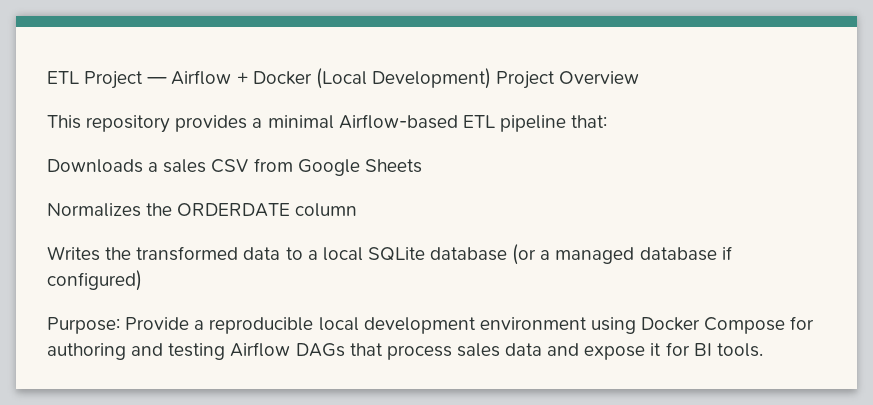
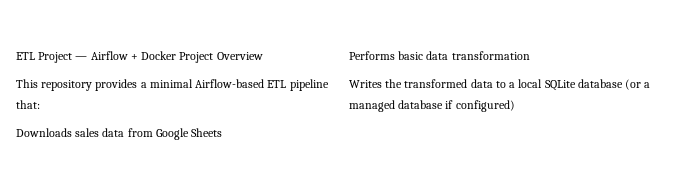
[315,68,491,89] (Local Development) -> (177, 55) none
[148,159,249,173] a sales CSV -> [75,128,125,137] sales data
[47,203,358,217] Normalizes the ORDERDATE column -> [349,51,530,60] Performs basic data transformation
[47,316,815,334] [47,342,763,360] // Purpose: Provide a reproducible local development environment using Docker Compose for authoring and testing Airflow DAGs that process sales data and expose it for BI tools. -> (515, 106) none

